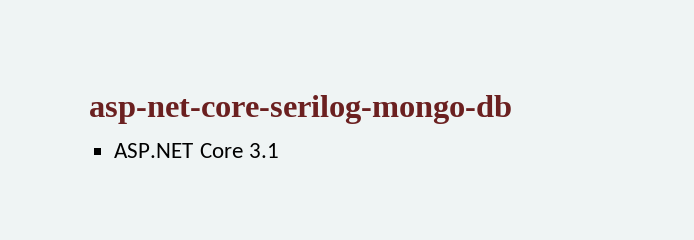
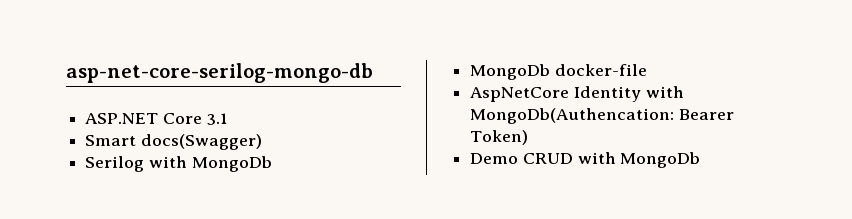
(279, 150) none -> [85,134,262,150] [85,156,272,172] [470,64,647,80] [470,86,684,102] [470,108,734,124] [470,130,529,145] [470,152,701,168] // Smart docs(Swagger) // Serilog with MongoDb // MongoDb docker-file // AspNetCore Identity with MongoDb(Authencation: Bearer Token) // Demo CRUD with MongoDb

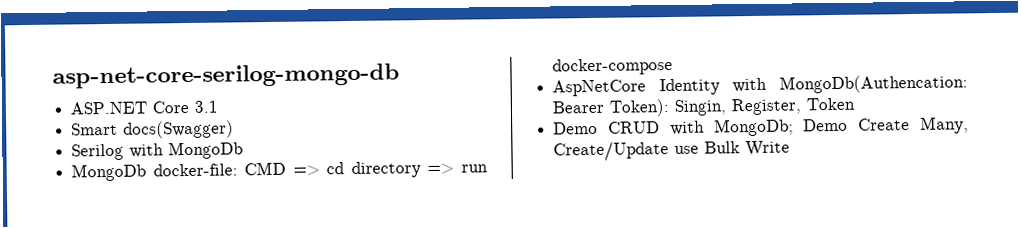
[554,64,647,76] docker-file -> [152,161,489,178] [552,57,674,76] docker-file: CMD => cd directory => run docker-compose
[470,130,529,145] Token) -> [609,97,856,117] Token): Singin, Register, Token
[620,152,701,168] MongoDb -> [713,116,969,137] [553,140,791,162] MongoDb; Demo Create Many, Create/Update use Bulk Write

